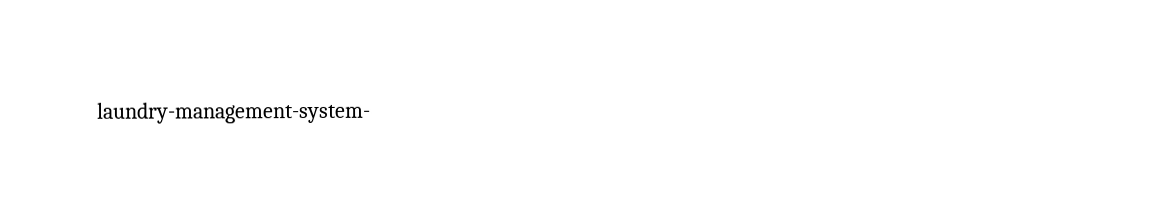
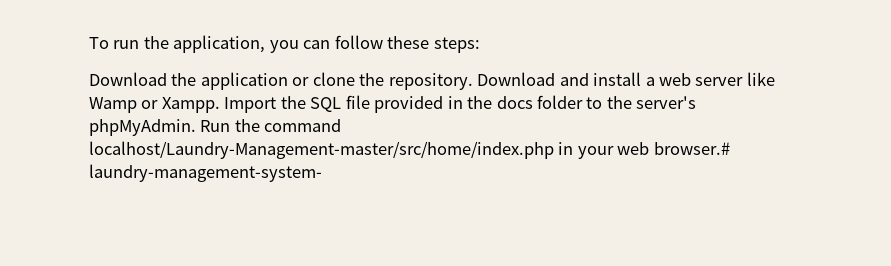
(96, 112) none -> [89,35,480,53] [89,72,775,90] [89,95,697,113] [89,119,342,136] [89,141,730,159] To run the application, you can follow these steps: // Download the application or clone the repository. Download and install a web server like Wamp or Xampp. Import the SQL file provided in the docs folder to the server's phpMyAdmin. Run the command localhost/Laundry-Management-master/src/home/index.php in your web browser.#

